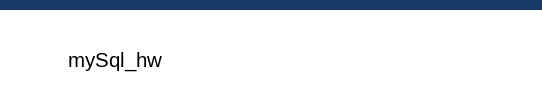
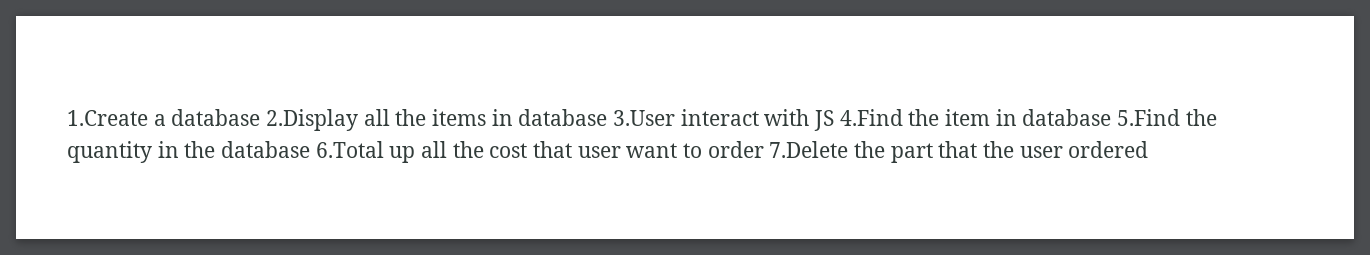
[68,52,162,72] mySql_hw -> [67,109,1217,131] [67,141,1149,163] 1.Create a database 2.Display all the items in database 3.User interact with JS 4.Find the item in database 5.Find the quantity in the database 6.Total up all the cost that user want to order 7.Delete the part that the user ordered

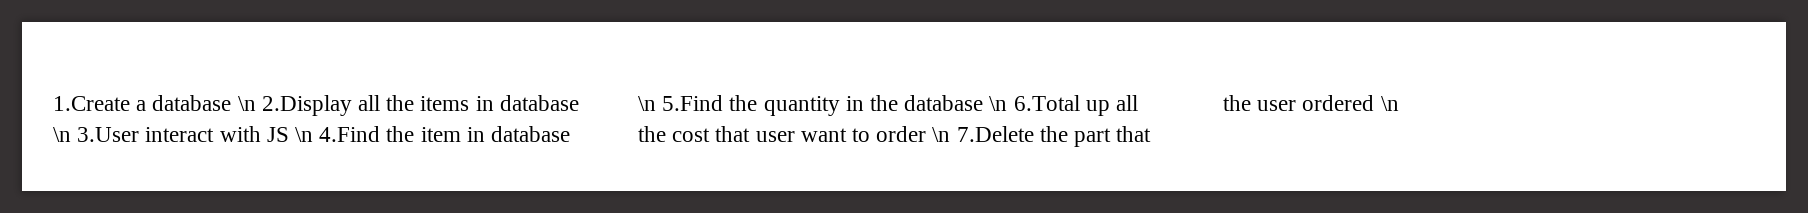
(261, 117) none -> [237,96,256,111] \n
(608, 117) none -> [53,127,71,142] \n
(835, 120) none -> [295,127,314,142] \n
(1112, 117) none -> [638,96,656,111] \n
(311, 149) none -> [989,96,1008,111] \n
(764, 149) none -> [932,127,951,142] \n
(1149, 149) none -> [1380,96,1399,111] \n

